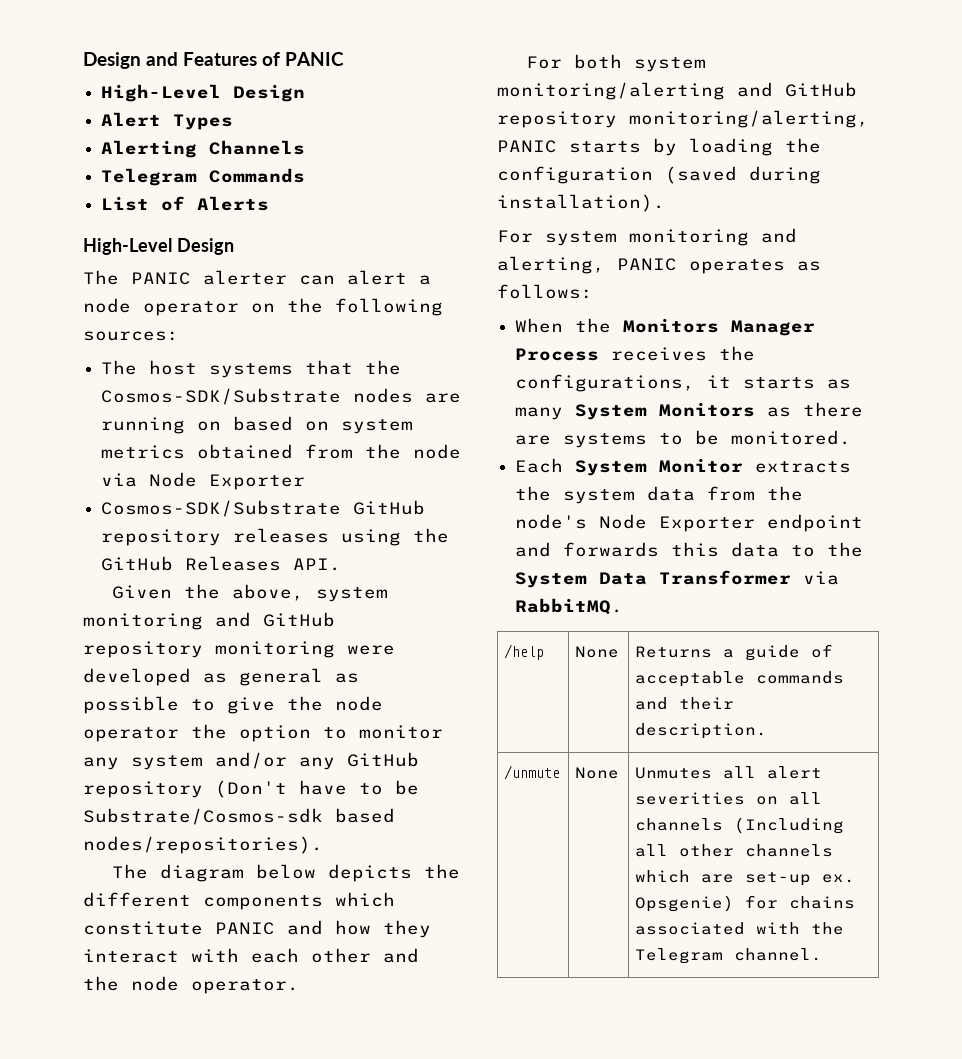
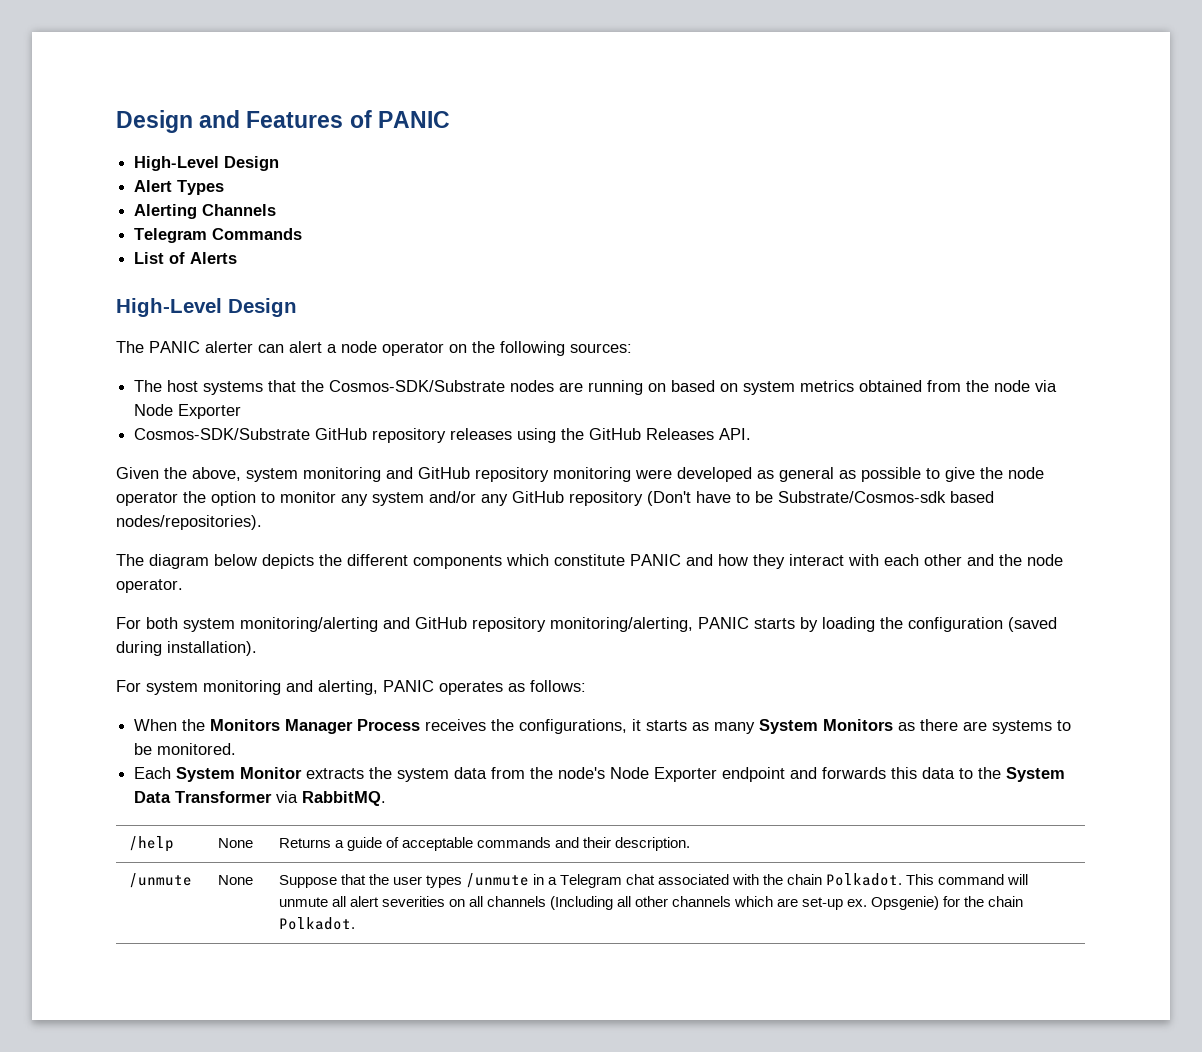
[635,767,713,779] Unmutes -> [278,873,1029,888] [278,897,328,907] Suppose that the user types /unmute in a Telegram chat associated with the chain Polkadot. This command will unmute
[789,896,856,909] [635,922,845,935] [635,948,823,964] chains associated with the Telegram channel. -> [964,896,1024,907] [278,917,355,930] the chain Polkadot.

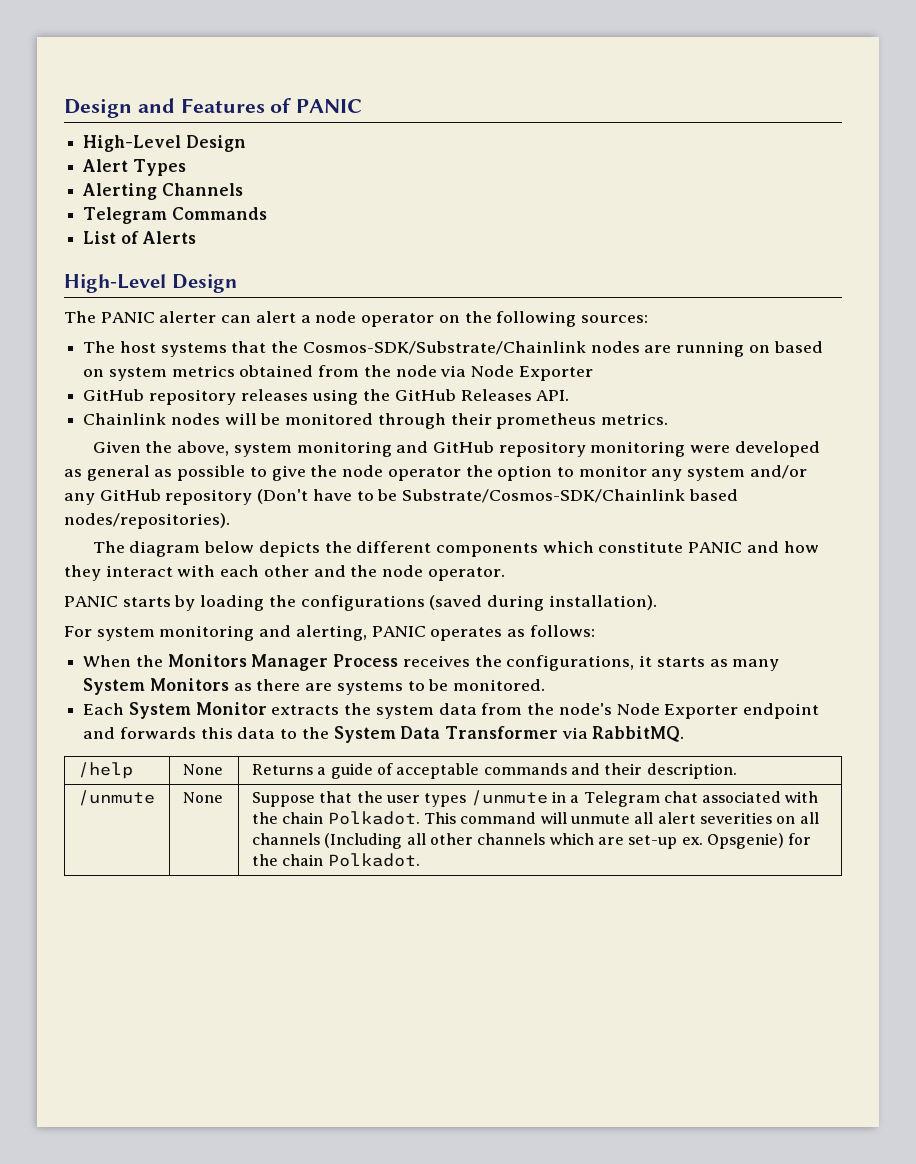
[329,380,506,392] Cosmos-SDK/Substrate -> [302,341,586,355] Cosmos-SDK/Substrate/Chainlink
[134,428,311,440] Cosmos-SDK/Substrate -> (593, 373) none
(752, 434) none -> [83,413,669,429] // Chainlink nodes will be monitored through their prometheus metrics.
[778,491,946,503] Substrate/Cosmos-sdk -> [402,489,686,503] Substrate/Cosmos-SDK/Chainlink
[116,617,693,632] For both system monitoring/alerting and GitHub repository monitoring/alerting, -> (505, 574) none
[908,617,1003,632] configuration -> [300,595,425,611] configurations

